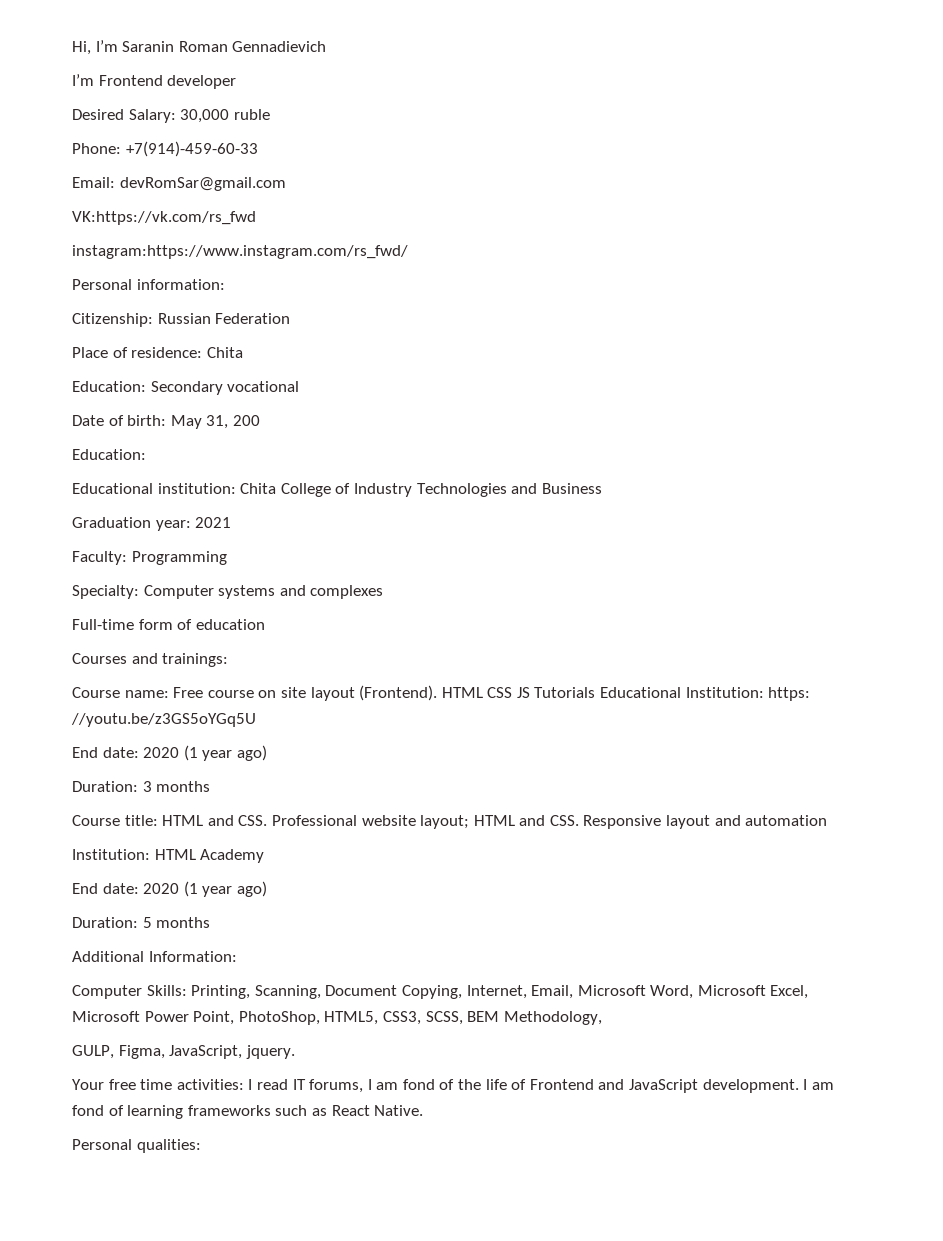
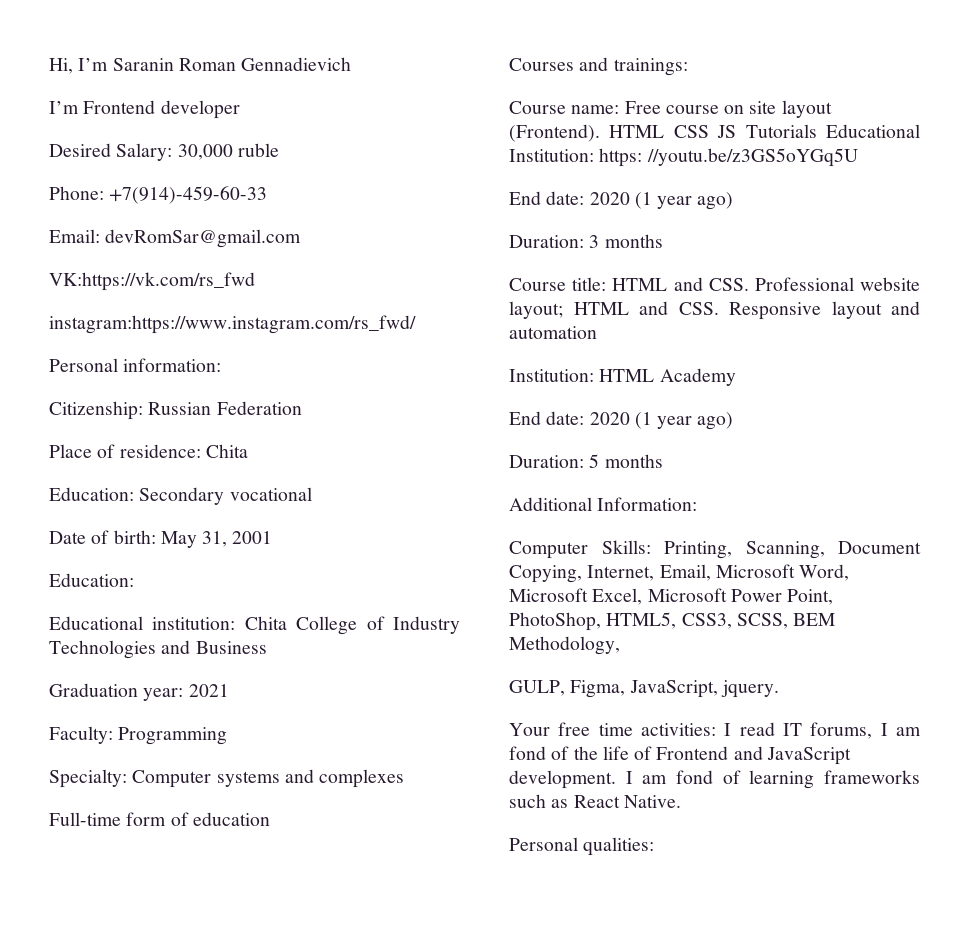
[232,415,260,426] 200 -> [232,531,273,544] 2001

